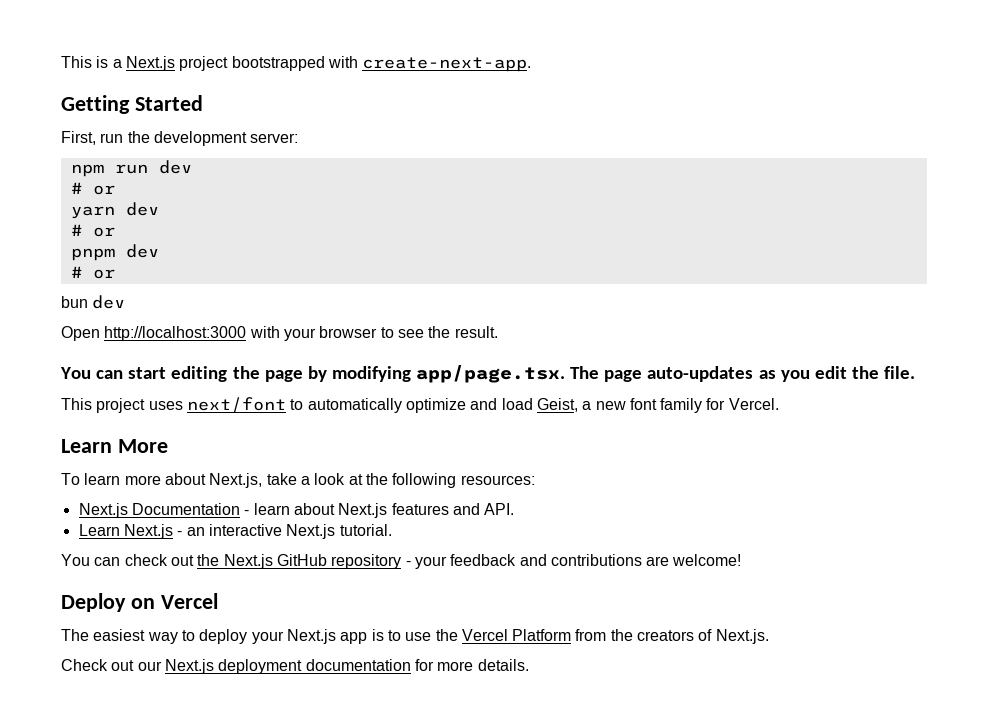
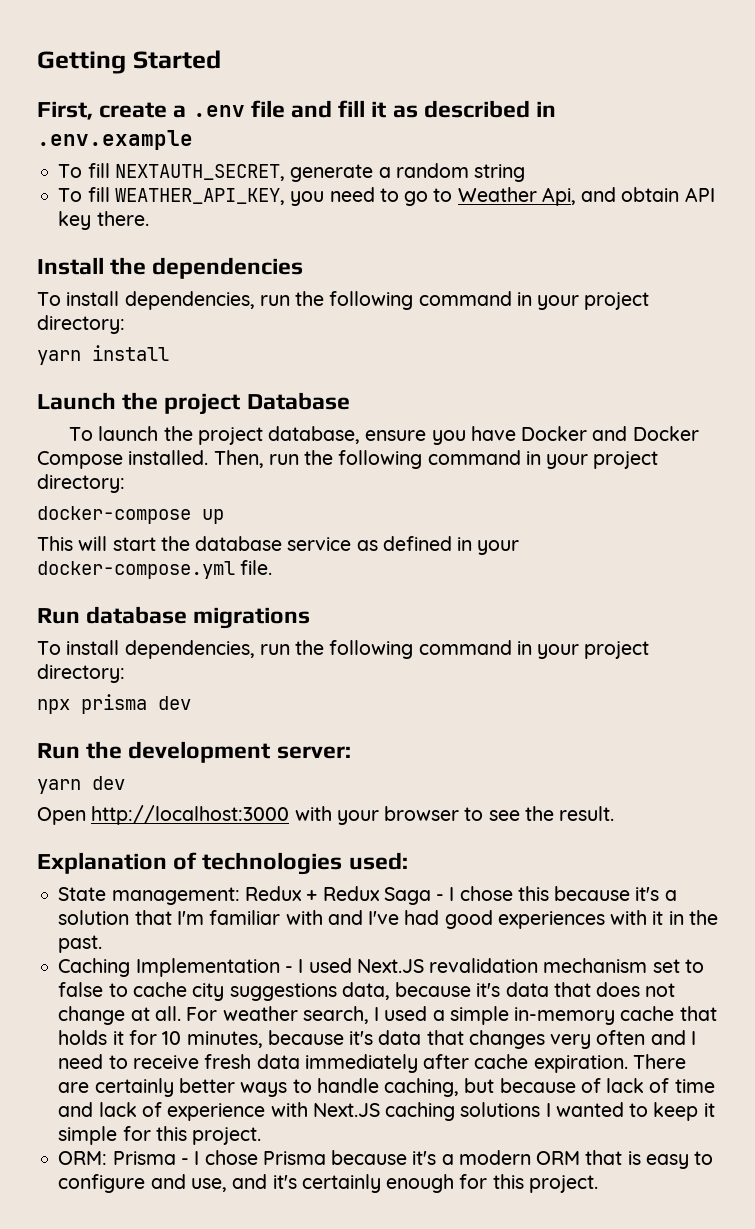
[61,56,532,72] [61,95,203,114] [61,131,299,146] [70,160,192,177] [70,182,115,195] [70,202,159,219] [70,224,115,237] [70,244,159,261] [70,266,115,279] [61,296,88,308] This is a Next.js project bootstrapped with create-next-app. // Getting Started // First, run the development server: // npm run dev // # or // yarn dev // # or // pnpm dev // # or // bun -> [37,50,221,74] [37,100,557,120] [37,130,193,150] [58,163,526,182] [58,187,715,206] [58,211,149,230] [37,257,304,279] [37,291,650,310] [37,315,125,334] [37,345,169,365] [37,392,350,415] [69,426,699,445] [37,450,659,469] [37,474,125,493] [37,506,224,524] [37,536,520,555] [37,560,273,579] [37,606,311,629] [37,640,650,659] [37,664,125,683] [37,694,191,714] [37,741,351,763] [37,779,81,794] Getting Started // First, create a .env file and fill it as described in .env.example // To fill NEXTAUTH_SECRET, generate a random string // To fill WEATHER_API_KEY, you need to go to Weather Api, and obtain API key there. // Install the dependencies // To install dependencies, run the following command in your project directory: // yarn install // Launch the project Database // To launch the project database, ensure you have Docker and Docker Compose installed. Then, run the following command in your project directory: // docker-compose up // This will start the database service as defined in your docker-compose.yml file. // Run database migrations // To install dependencies, run the following command in your project directory: // npx prisma dev // Run the development server: // yarn
[60,365,916,383] [61,397,779,413] [61,439,168,453] [61,473,535,488] [78,503,515,518] [78,524,392,539] [61,554,742,569] [61,593,218,612] [61,629,769,644] [61,659,529,674] You can start editing the page by modifying app/page.tsx. The page auto-updates as you edit the file. // This project uses next/font to automatically optimize and load Geist, a new font family for Vercel. // Learn More // To learn more about Next.js, take a look at the following resources: // Next.js Documentation - learn about Next.js features and API. // Learn Next.js - an interactive Next.js tutorial. // You can check out the Next.js GitHub repository - your feedback and contributions are welcome! // Deploy on Vercel // The easiest way to deploy your Next.js app is to use the Vercel Platform from the creators of Next.js. // Check out our Next.js deployment documentation for more details. -> [37,852,408,875] [58,886,677,905] [58,910,718,929] [58,935,103,953] [58,958,704,977] [58,982,676,1001] [58,1006,717,1025] [58,1030,696,1049] [58,1054,686,1073] [58,1078,715,1097] [58,1102,715,1121] [58,1126,262,1145] [58,1150,714,1169] [58,1174,598,1193] Explanation of technologies used: // State management: Redux + Redux Saga - I chose this because it's a solution that I'm familiar with and I've had good experiences with it in the past. // Caching Implementation - I used Next.JS revalidation mechanism set to false to cache city suggestions data, because it's data that does not change at all. For weather search, I used a simple in-memory cache that holds it for 10 minutes, because it's data that changes very often and I need to receive fresh data immediately after cache expiration. There are certainly better ways to handle caching, but because of lack of time and lack of experience with Next.JS caching solutions I wanted to keep it simple for this project. // ORM: Prisma - I chose Prisma because it's a modern ORM that is easy to configure and use, and it's certainly enough for this project.

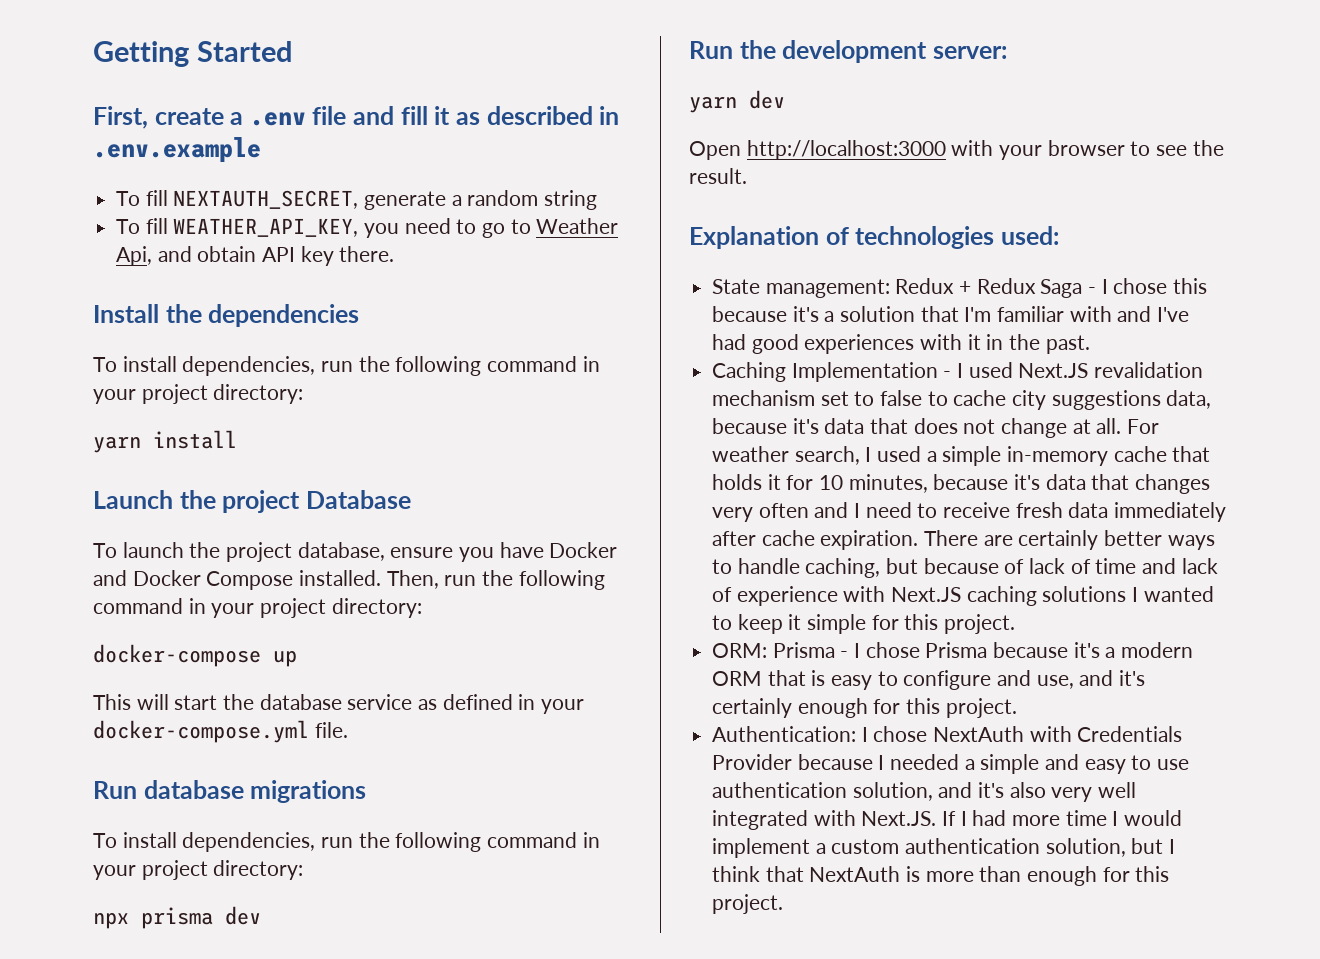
(598, 1184) none -> [712,726,1183,742] [712,754,1190,774] [712,782,1137,802] [712,810,1183,830] [712,838,1176,858] [712,866,1170,886] [712,894,784,914] // Authentication: I chose NextAuth with Credentials Provider because I needed a simple and easy to use authentication solution, and it's also very well integrated with Next.JS. If I had more time I would implement a custom authentication solution, but I think that NextAuth is more than enough for this project.

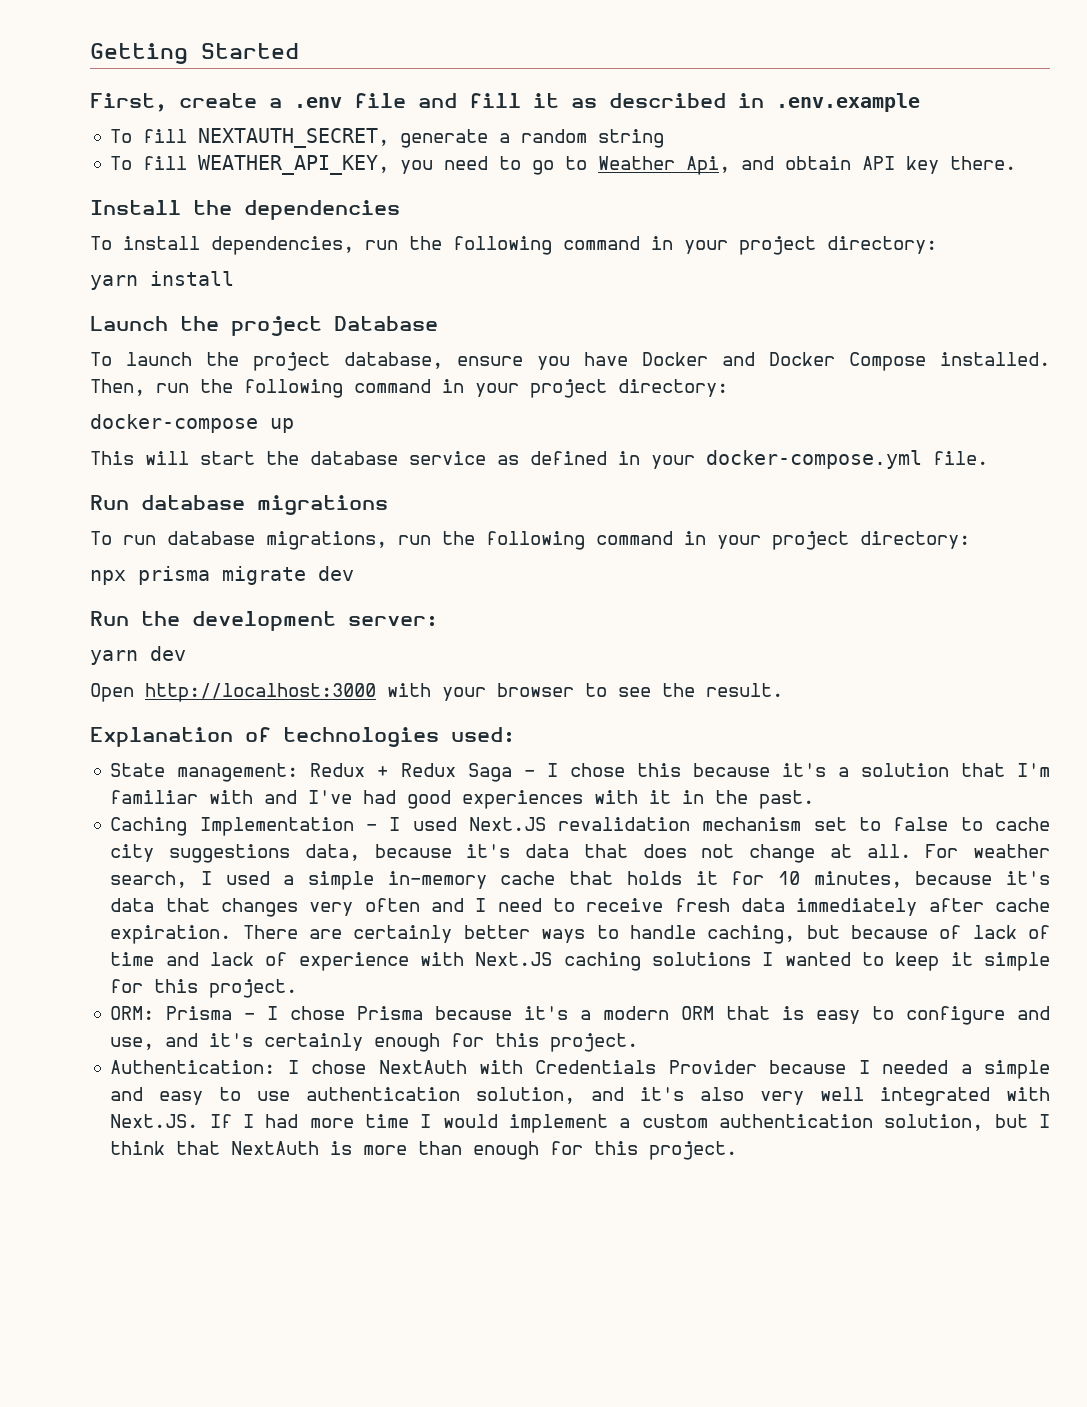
[122,832,316,852] install dependencies, -> [123,531,387,550] run database migrations,
(213, 918) none -> [222,566,306,585] migrate

